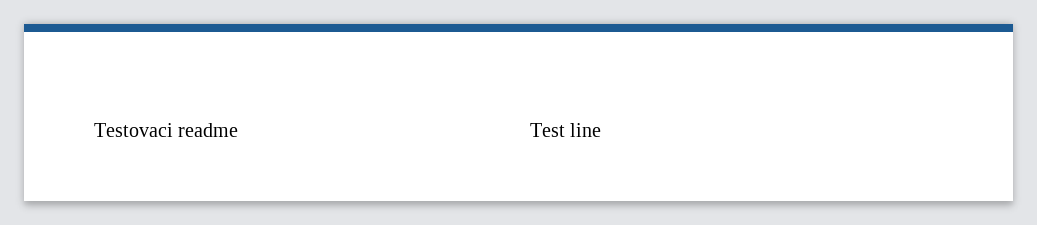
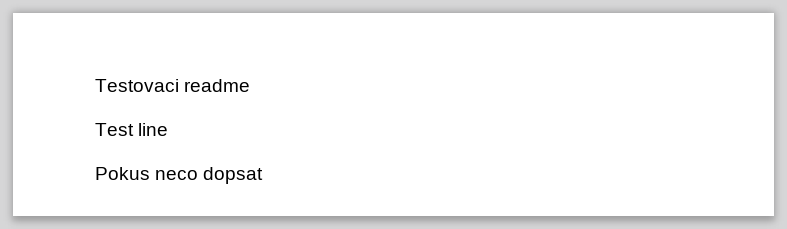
(602, 130) none -> [95,167,264,184] // Pokus neco dopsat

